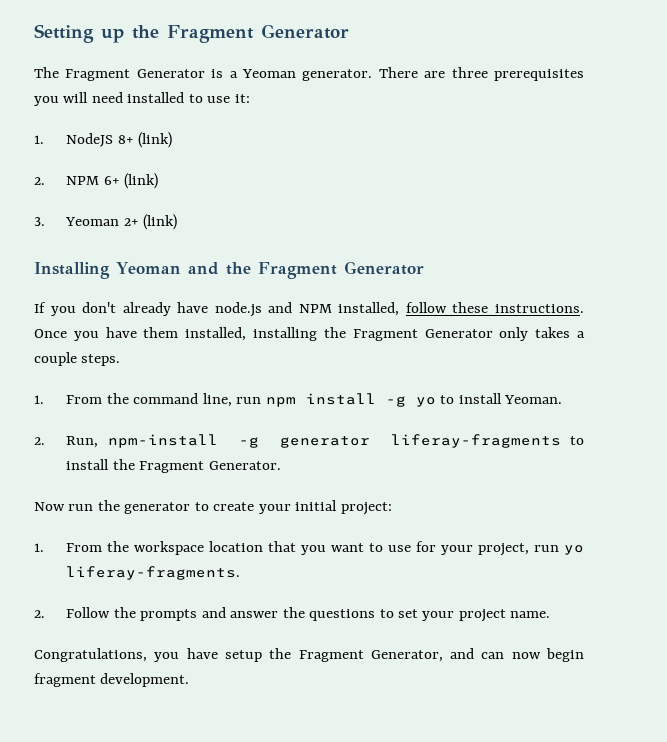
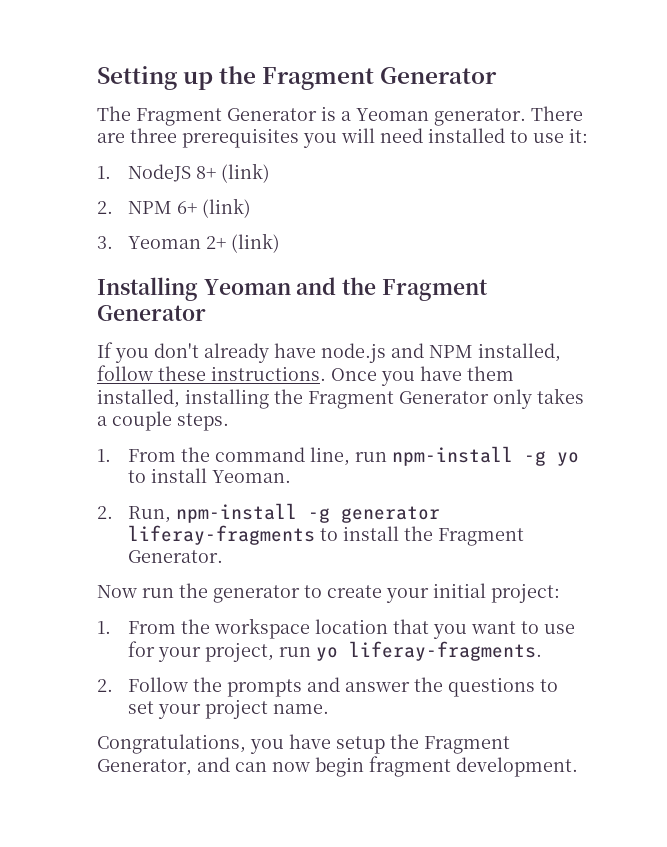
[265,393,376,407] npm install -> [391,446,513,466] npm-install

